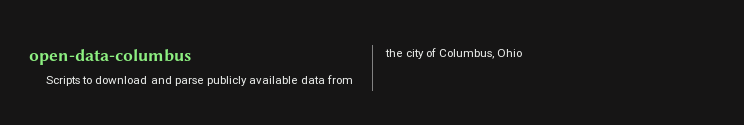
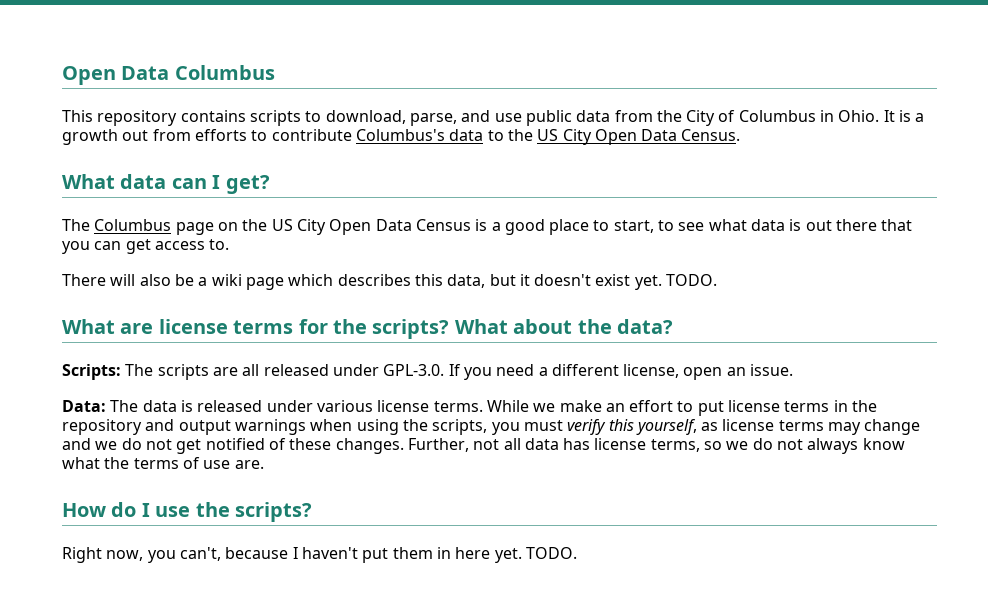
[29,49,191,65] [46,75,354,86] [385,48,523,59] open-data-columbus // Scripts to download and parse publicly available data from the city of Columbus, Ohio -> [62,65,275,85] [62,110,925,126] [62,129,741,145] [62,174,270,194] [62,219,913,235] [62,239,230,254] [62,274,718,290] [62,319,673,339] [62,364,794,380] [62,400,878,416] [62,419,921,435] [62,438,905,454] [62,457,264,469] [62,502,312,522] [62,547,577,563] Open Data Columbus // This repository contains scripts to download, parse, and use public data from the City of Columbus in Ohio. It is a growth out from efforts to contribute Columbus's data to the US City Open Data Census. // What data can I get? // The Columbus page on the US City Open Data Census is a good place to start, to see what data is out there that you can get access to. // There will also be a wiki page which describes this data, but it doesn't exist yet. TODO. // What are license terms for the scripts? What about the data? // Scripts: The scripts are all released under GPL-3.0. If you need a different license, open an issue. // Data: The data is released under various license terms. While we make an effort to put license terms in the repository and output warnings when using the scripts, you must verify this yourself, as license terms may change and we do not get notified of these changes. Further, not all data has license terms, so we do not always know what the terms of use are. // How do I use the scripts? // Right now, you can't, because I haven't put them in here yet. TODO.

